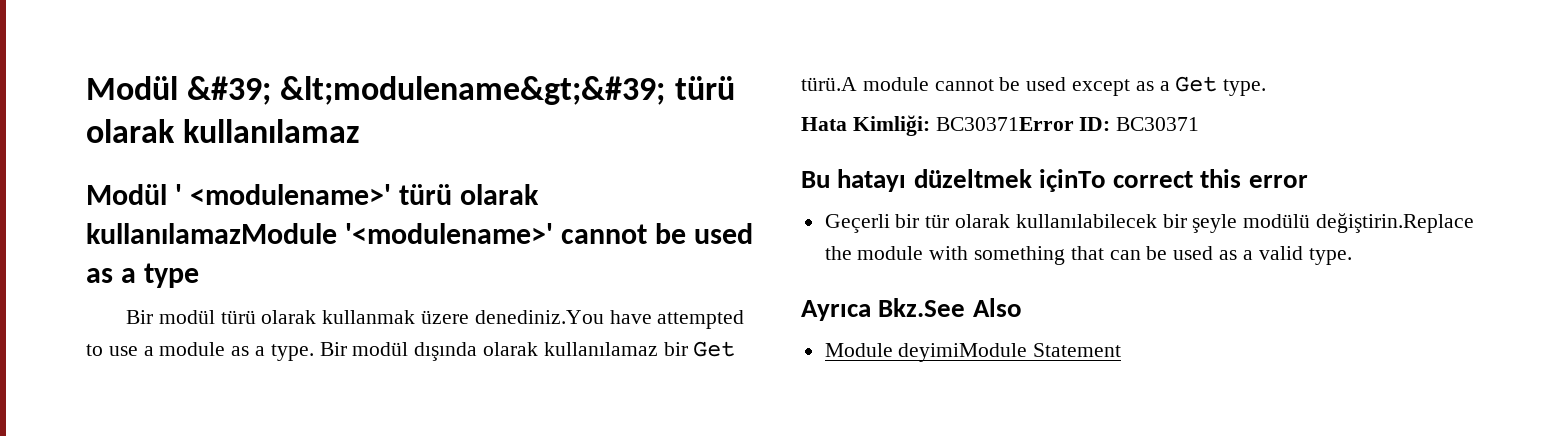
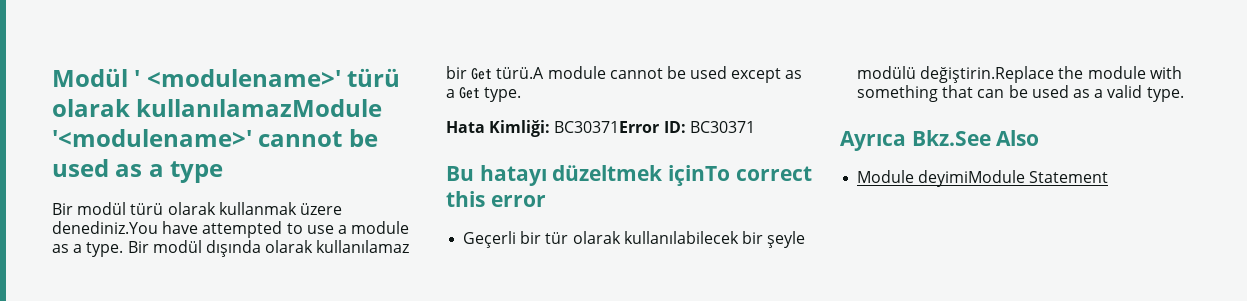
[86,76,735,105] [86,119,361,143] [86,184,167,205] Modül &#39; &lt;modulename&gt;&#39; türü olarak kullanılamaz // Modül -> [52,68,128,87] Modül

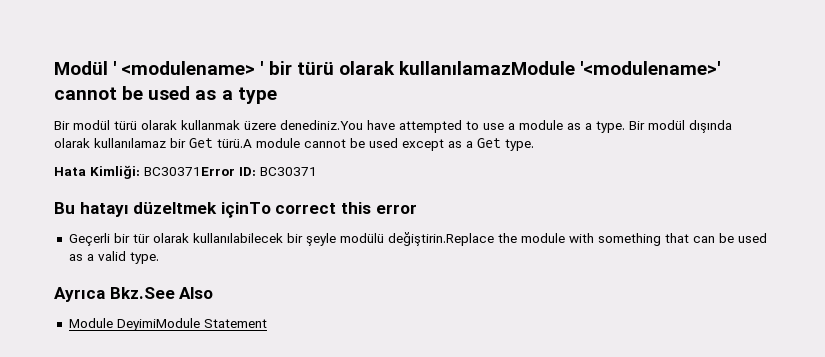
[146,69,341,87] <modulename>' -> [121,61,292,75] <modulename> ' bir
[918,170,1026,187] deyimiModule -> [116,318,200,331] DeyimiModule

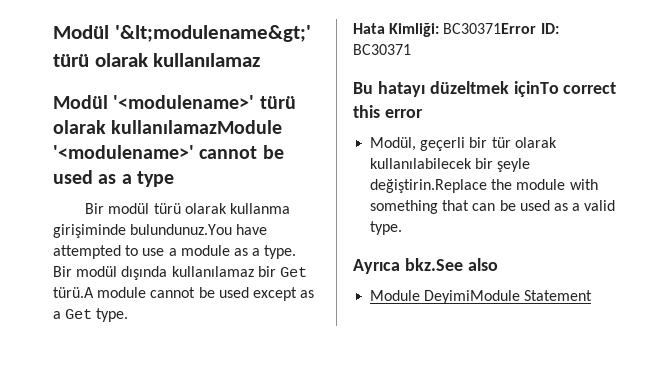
[54,61,292,75] Modül ' <modulename> ' bir -> [53,25,311,42] [53,53,261,67] [53,95,255,109] Modül '&lt;modulename&gt;' türü olarak kullanılamaz // Modül '<modulename>'
[181,120,363,130] kullanmak üzere denediniz.You -> [229,203,290,214] [53,224,233,238] kullanma girişiminde bulundunuz.You
[54,138,90,148] olarak -> (168, 273) none
[68,233,110,246] Geçerli -> [370,137,466,151] Modül, geçerli
[339,233,384,243] modülü -> (531, 165) none
[109,287,214,299] Bkz.See Also -> [404,258,498,271] bkz.See also

